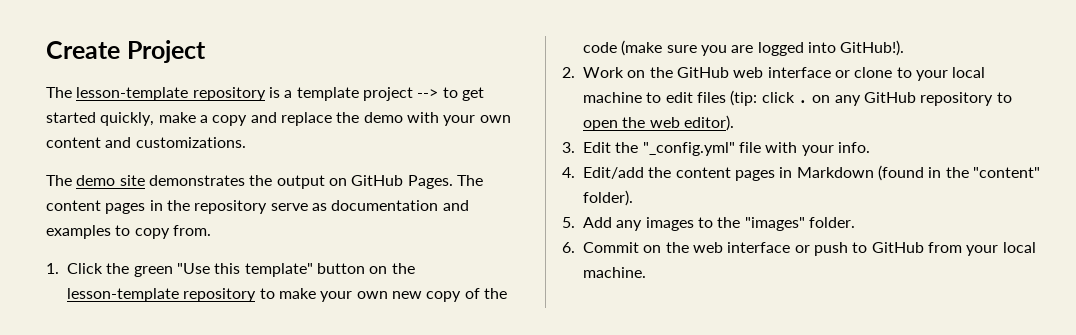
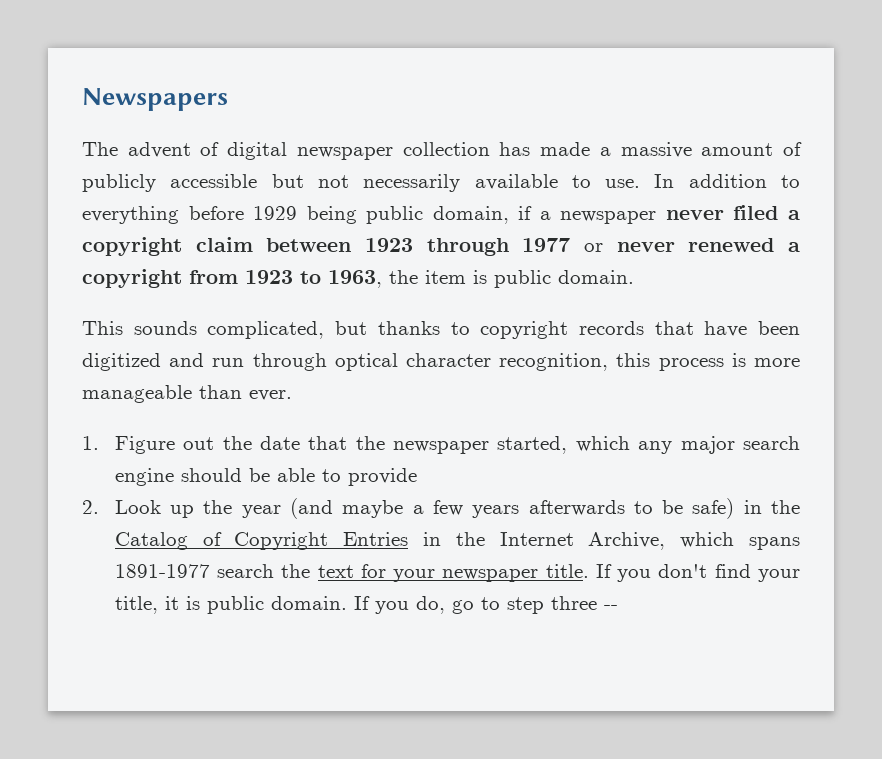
[46,40,206,63] [46,87,484,101] [46,112,511,126] [46,137,246,148] [46,175,483,189] [46,200,469,214] [46,225,211,239] [46,263,415,277] [67,288,507,302] [583,40,905,56] [562,67,986,81] [583,90,1012,106] [583,115,734,131] [562,142,870,156] [562,165,1040,181] [583,190,633,206] [562,217,855,231] [562,242,1036,256] [583,267,646,278] Create Project // The lesson-template repository is a template project --> to get started quickly, make a copy and replace the demo with your own content and customizations. // The demo site demonstrates the output on GitHub Pages. The content pages in the repository serve as documentation and examples to copy from. // 1. Click the green "Use this template" button on the lesson-template repository to make your own new copy of the code (make sure you are logged into GitHub!). // 2. Work on the GitHub web interface or clone to your local machine to edit files (tip: click . on any GitHub repository to open the web editor). // 3. Edit the "_config.yml" file with your info. // 4. Edit/add the content pages in Markdown (found in the "content" folder). // 5. Add any images to the "images" folder. // 6. Commit on the web interface or push to GitHub from your local machine. -> [82,88,228,111] [82,142,803,160] [82,174,800,192] [82,205,800,224] [82,237,800,256] [82,269,634,288] [82,321,801,339] [82,353,801,371] [82,385,292,403] [82,436,801,454] [114,468,417,486] [82,498,801,519] [114,532,800,550] [114,564,801,582] [114,596,618,614] Newspapers // The advent of digital newspaper collection has made a massive amount of publicly accessible but not necessarily available to use. In addition to everything before 1929 being public domain, if a newspaper never filed a copyright claim between 1923 through 1977 or never renewed a copyright from 1923 to 1963, the item is public domain. // This sounds complicated, but thanks to copyright records that have been digitized and run through optical character recognition, this process is more manageable than ever. // 1. Figure out the date that the newspaper started, which any major search engine should be able to provide // 2. Look up the year (and maybe a few years afterwards to be safe) in the Catalog of Copyright Entries in the Internet Archive, which spans 1891-1977 search the text for your newspaper title. If you don't find your title, it is public domain. If you do, go to step three --

